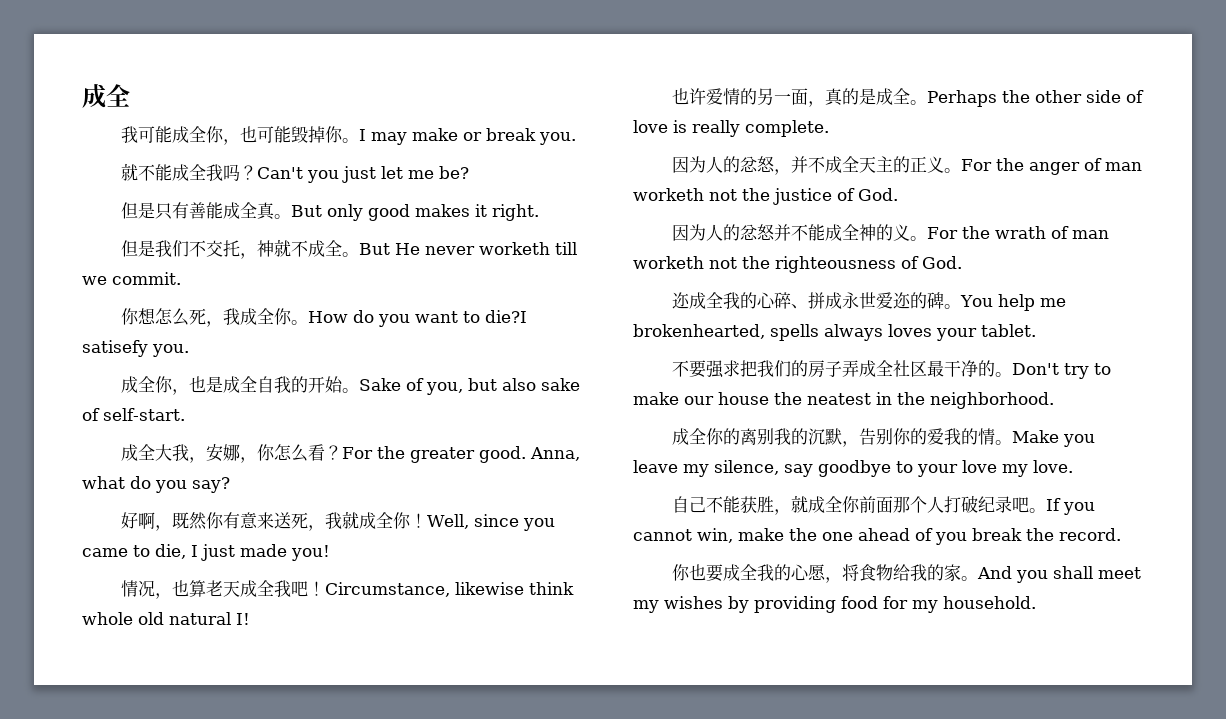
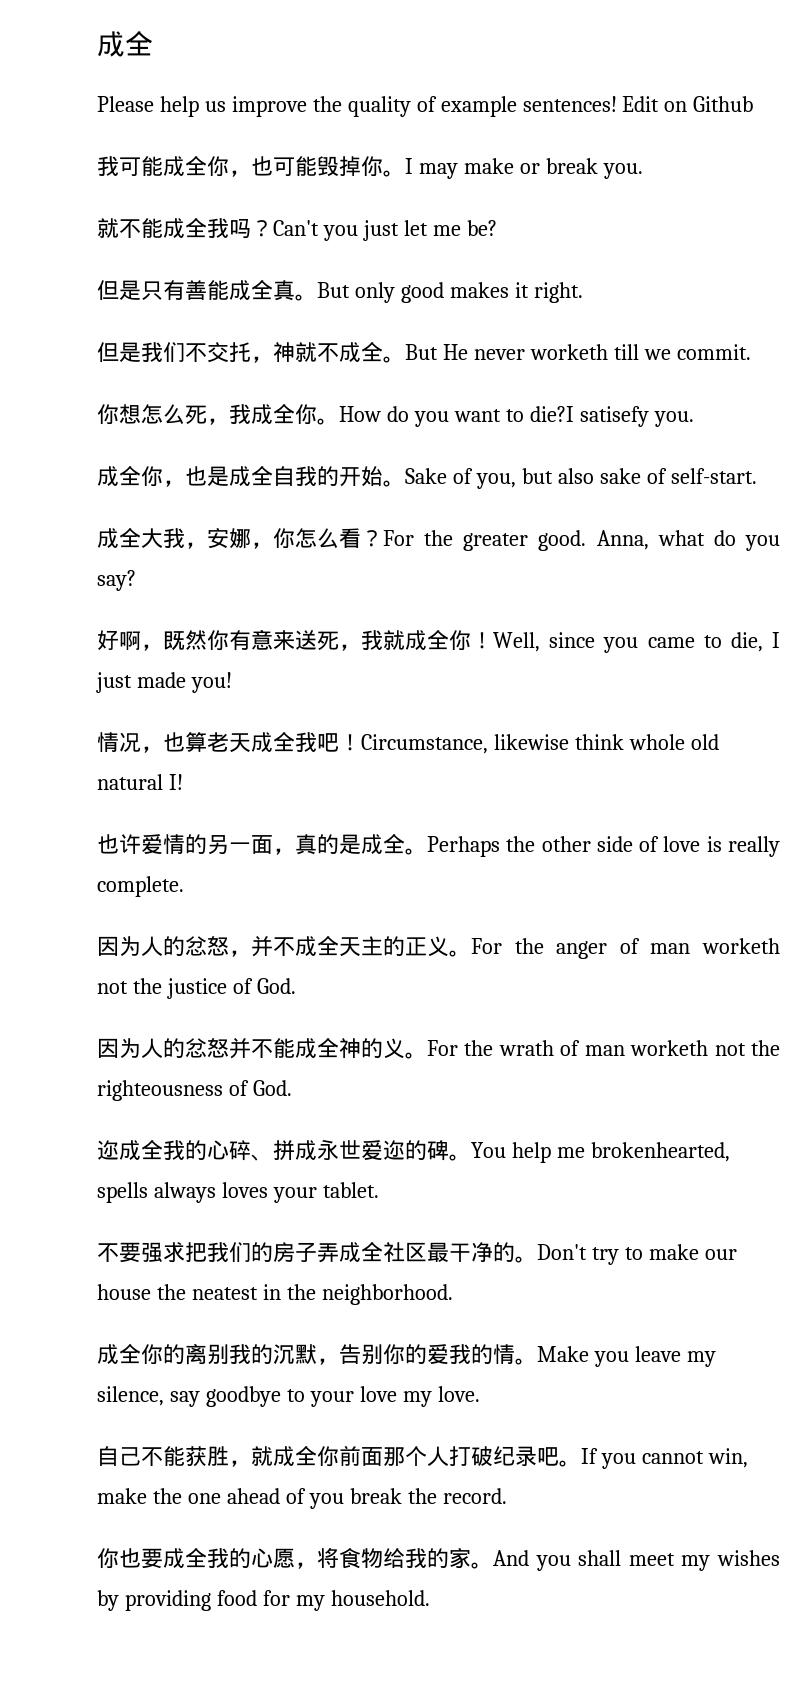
[82,84,130,108] 成全 -> [97,31,153,57] [97,96,754,117] 成全 // Please help us improve the quality of example sentences! Edit on Github

